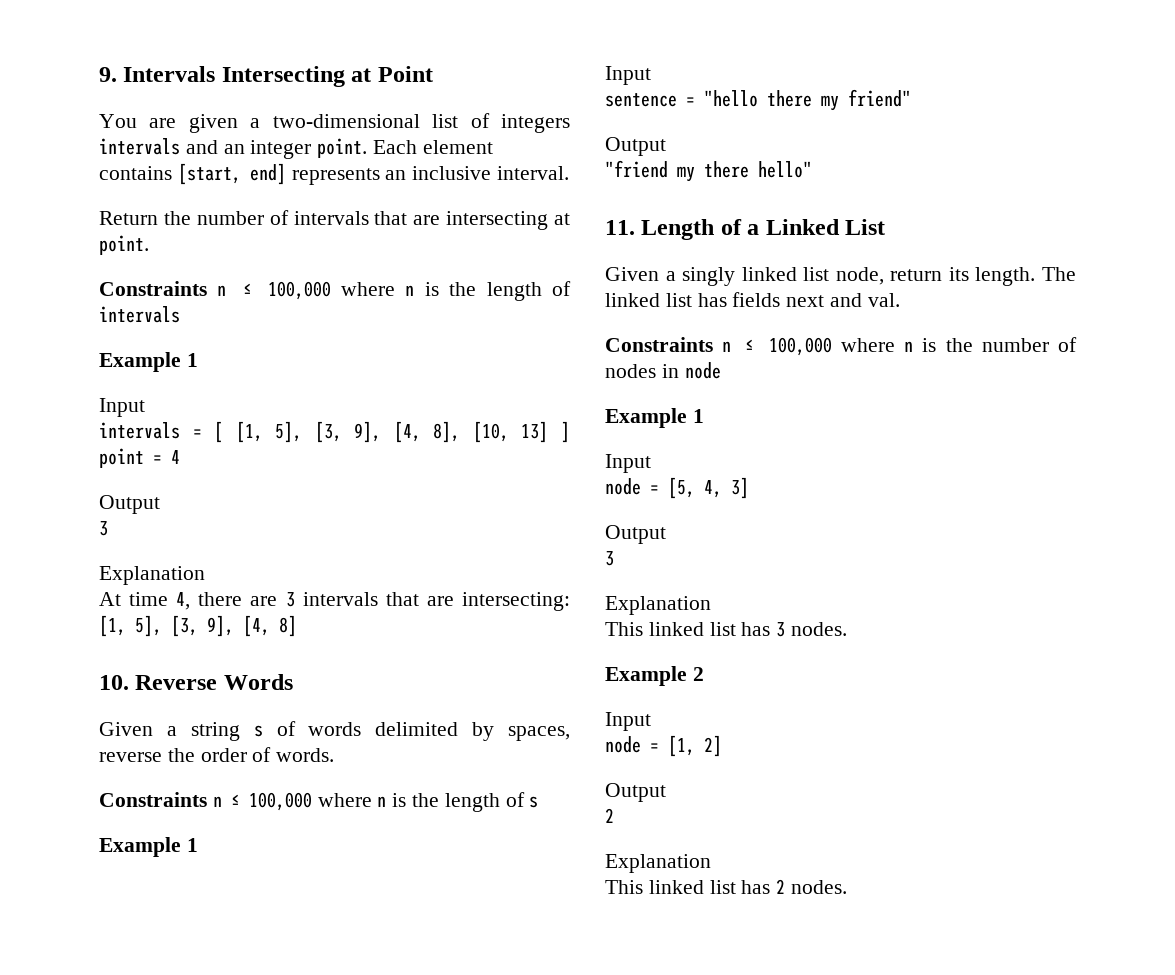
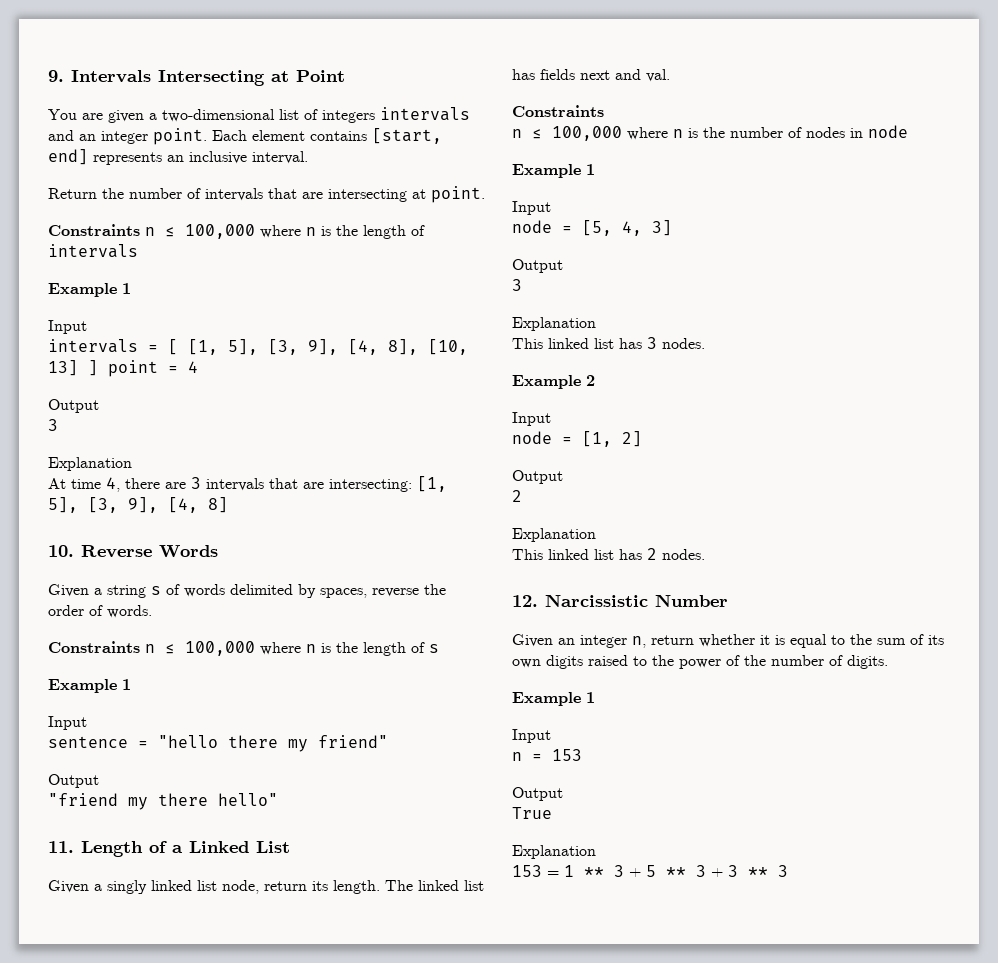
(713, 344) none -> (604, 111) //
(848, 887) none -> [512,594,728,607] [512,634,944,648] [512,655,888,669] [512,692,595,706] [512,729,551,743] [512,749,582,761] [512,787,563,801] [512,807,552,819] [512,845,596,859] [512,865,788,877] // 12. Narcissistic Number // Given an integer n, return whether it is equal to the sum of its own digits raised to the power of the number of digits. // Example 1 // Input // n = 153 // Output // True // Explanation // 153 = 1 ** 3 + 5 ** 3 + 3 ** 3

